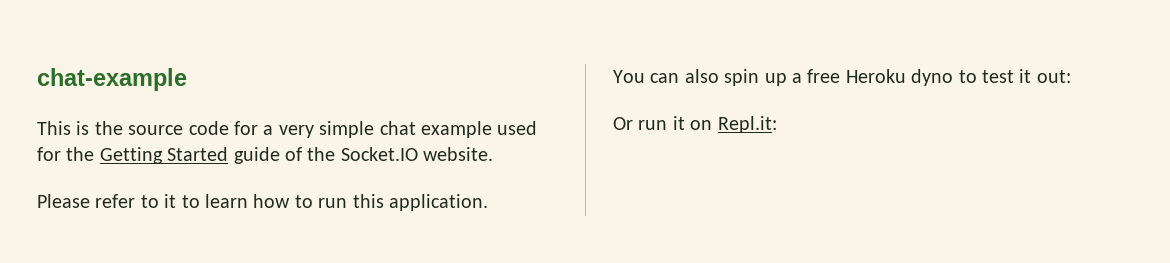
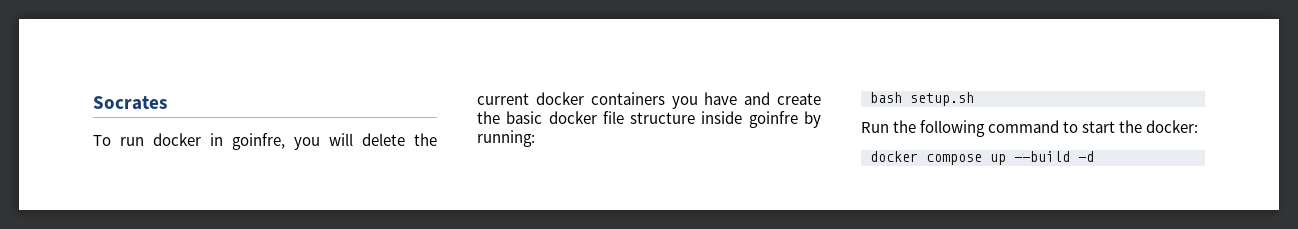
[37,68,187,91] [37,121,538,138] [37,147,494,164] [37,194,488,211] [613,69,1071,86] [613,116,777,133] chat-example // This is the source code for a very simple chat example used for the Getting Started guide of the Socket.IO website. // Please refer to it to learn how to run this application. // You can also spin up a free Heroku dyno to test it out: // Or run it on Repl.it: -> [93,96,167,110] [93,133,437,150] [477,92,821,109] [477,111,821,128] [477,130,535,147] [870,92,974,106] [861,120,1199,137] [870,151,1094,165] Socrates // To run docker in goinfre, you will delete the current docker containers you have and create the basic docker file structure inside goinfre by running: // bash setup.sh // Run the following command to start the docker: // docker compose up --build -d

